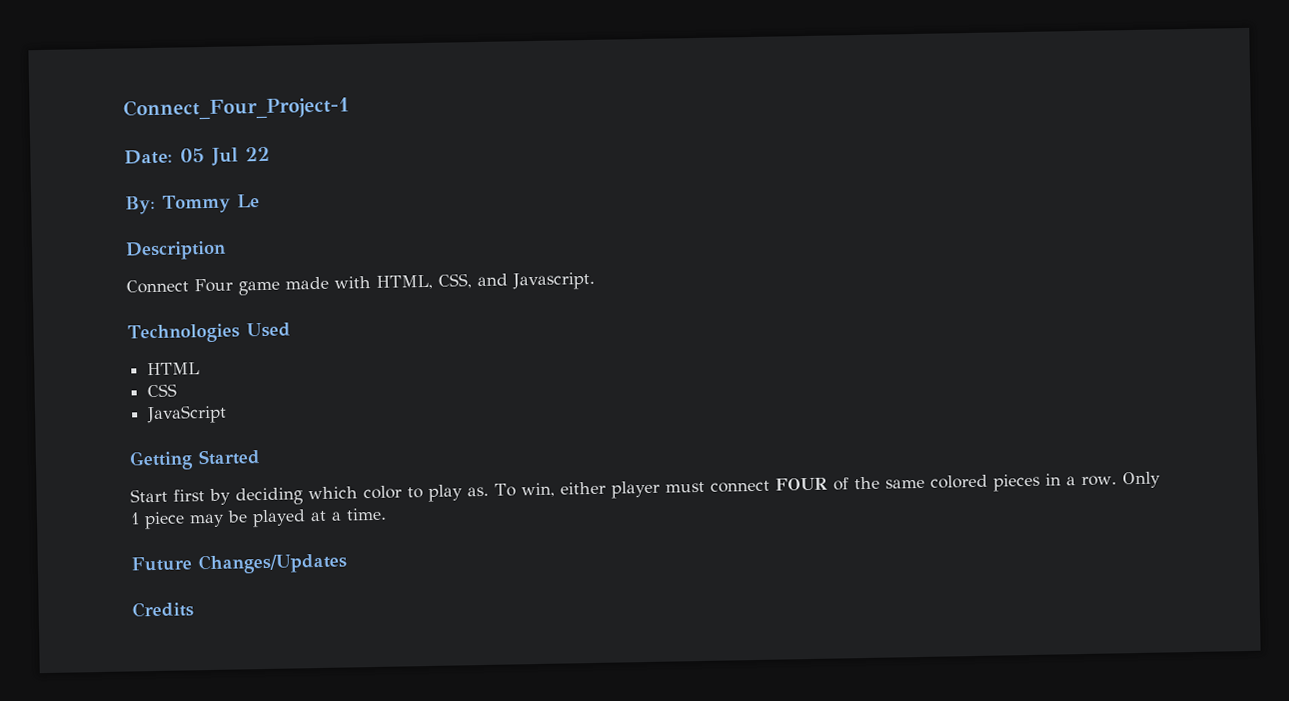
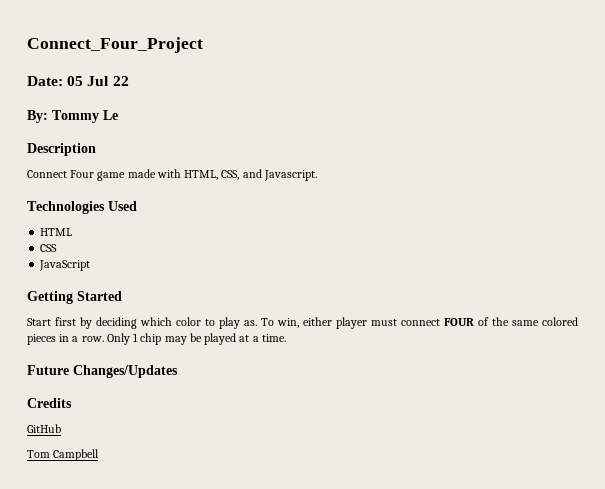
[123,96,350,121] Connect_Four_Project-1 -> [27,37,203,53] Connect_Four_Project
[144,511,185,530] piece -> [140,333,162,345] chip
(194, 609) none -> [27,424,61,433] [27,449,100,461] // GitHub // Tom Campbell

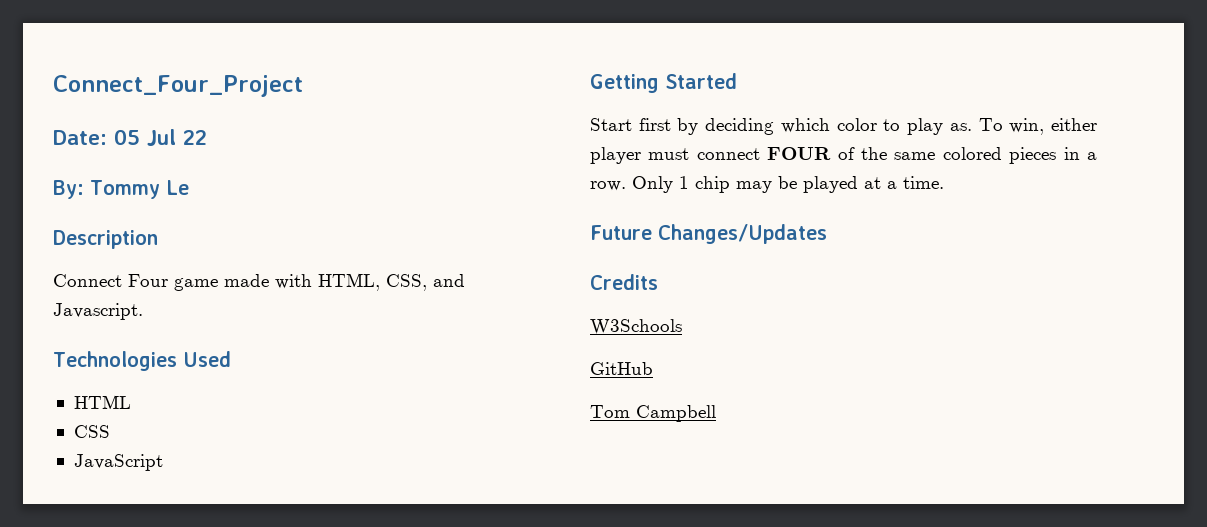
(72, 403) none -> [590,319,682,335] // W3Schools

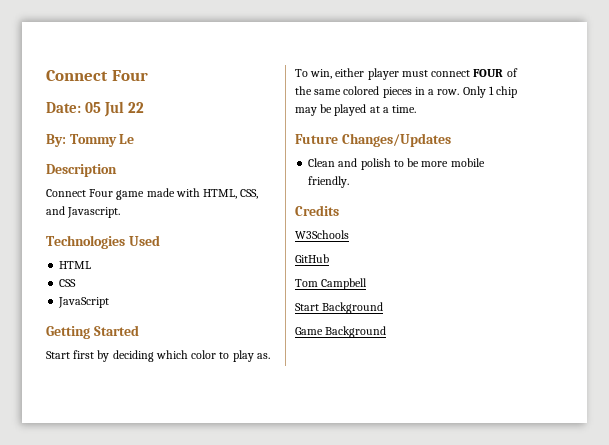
[53,75,303,97] Connect_Four_Project -> [46,70,148,81] Connect Four
(827, 234) none -> [308,158,485,170] [308,176,350,188] // Clean and polish to be more mobile friendly.
(716, 413) none -> [295,302,384,314] [295,326,387,338] // Start Background // Game Background

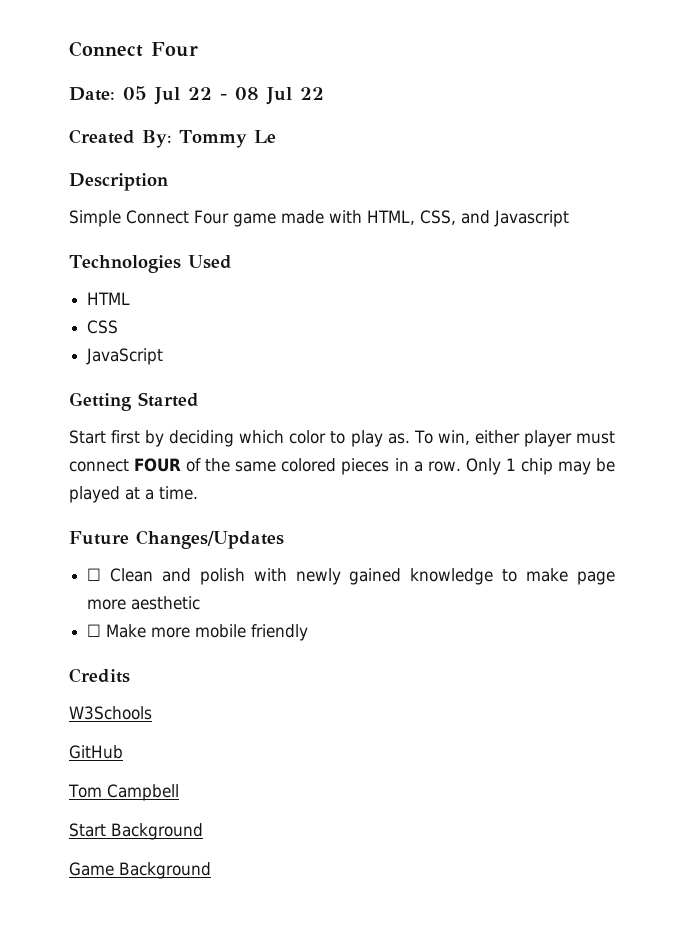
(145, 107) // -> [220,87,324,105] [69,129,135,144] - 08 Jul 22 // Created
(117, 170) none -> [69,210,121,227] Simple
[67,207,121,218] Javascript. -> [494,210,569,227] Javascript
(451, 140) none -> [87,568,102,581] ☐
[393,158,420,167] to be -> [253,568,615,585] [87,596,201,610] [87,624,147,638] with newly gained knowledge to make page more aesthetic // ☐ Make
[308,176,350,188] friendly. -> [251,624,309,641] friendly

